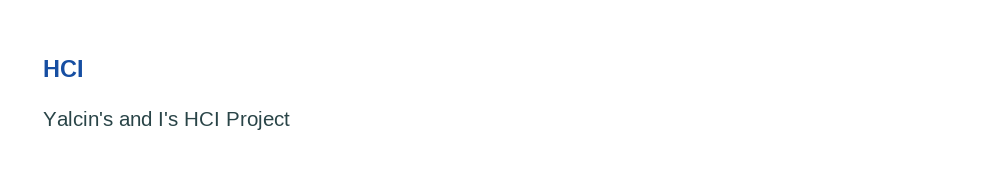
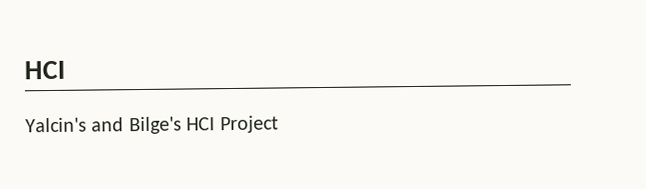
[158,112,178,126] I's -> [128,116,182,135] Bilge's

